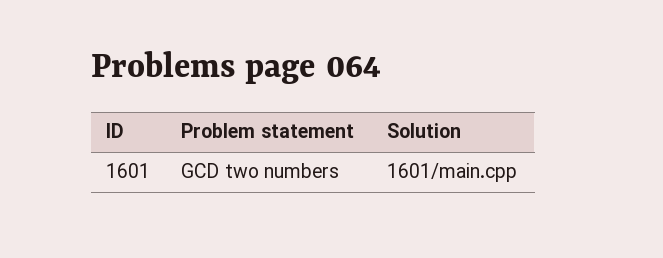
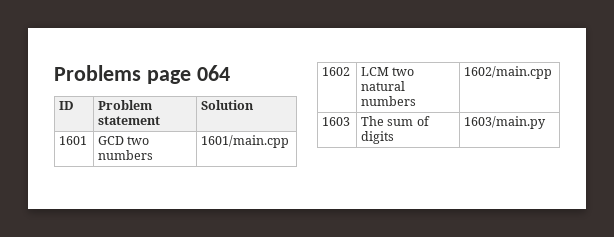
(518, 172) none -> [322,67,351,76] [361,67,415,76] [361,81,406,91] [361,96,417,106] [464,66,553,79] [322,117,351,126] [361,116,430,126] [361,131,395,144] [464,116,547,129] // 1602 | LCM two natural numbers | 1602/main.cpp // 1603 | The sum of digits | 1603/main.py

